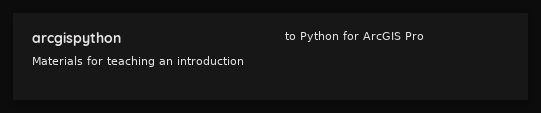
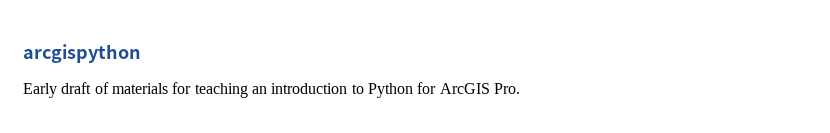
[32,56,83,65] Materials -> [23,82,168,98] Early draft of materials
[405,32,424,40] Pro -> [493,83,520,94] Pro.

